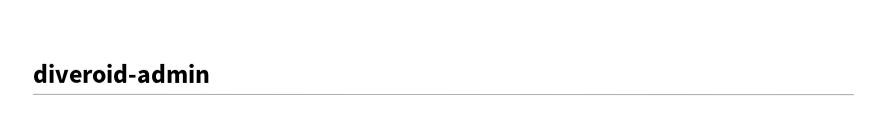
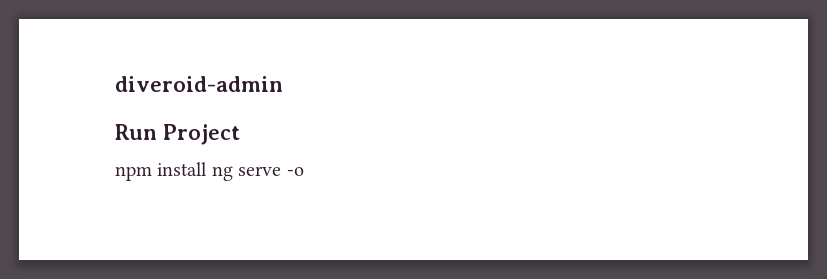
(211, 73) none -> [115,124,240,145] [115,162,304,181] // Run Project // npm install ng serve -o

